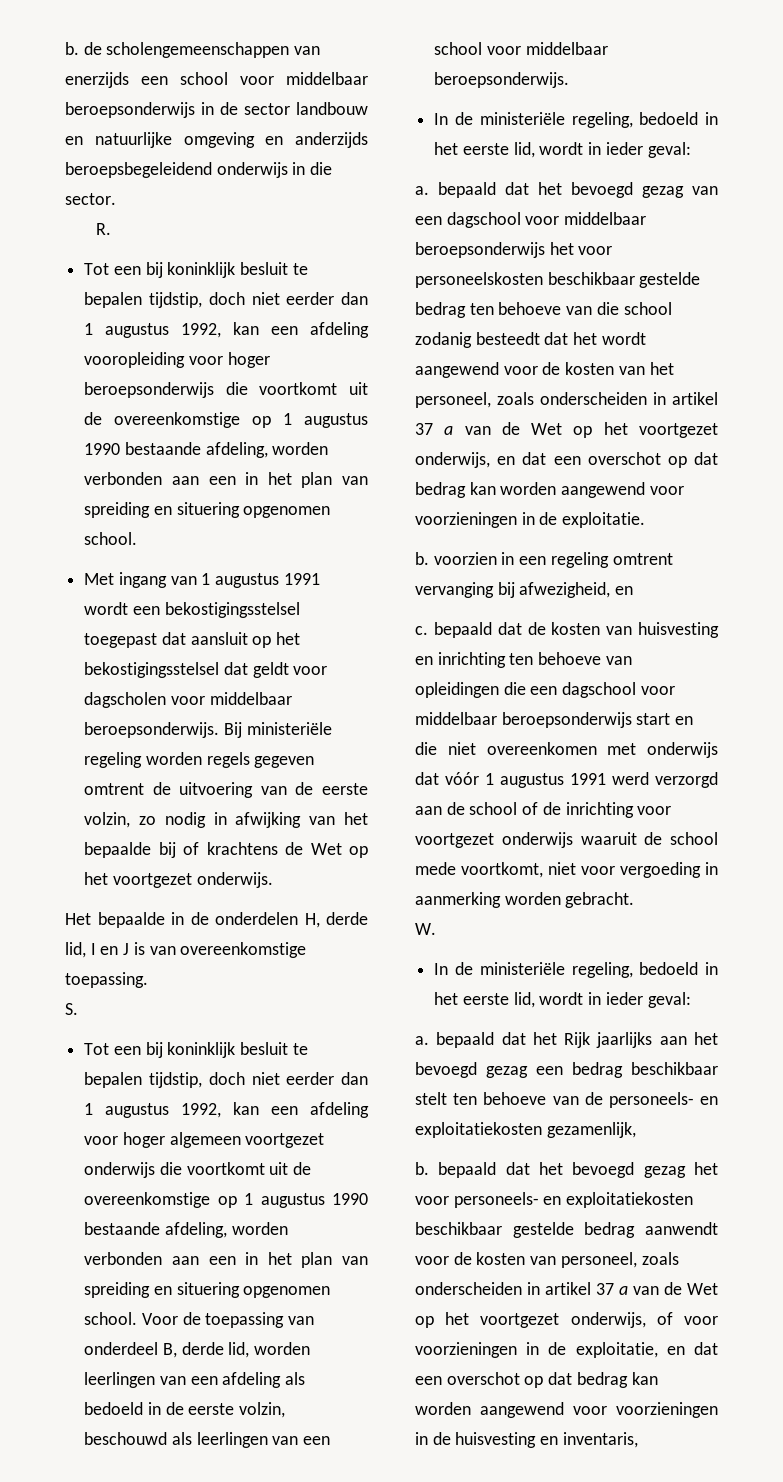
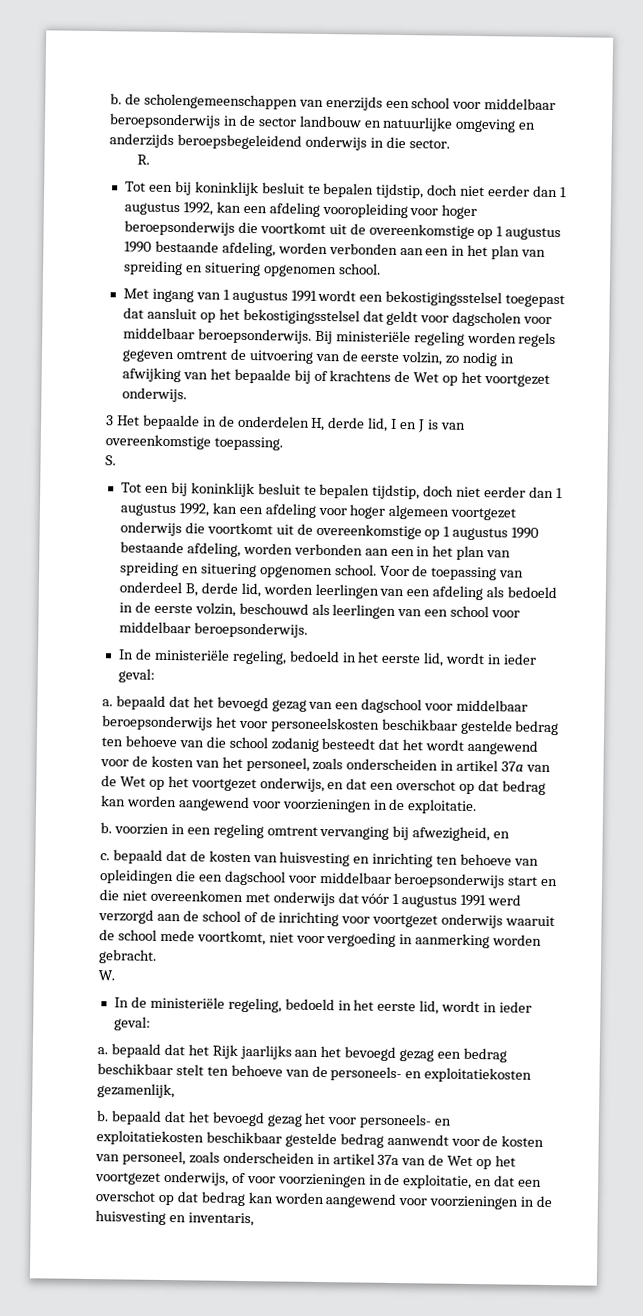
(273, 880) none -> [106,415,114,426] 3
[415,423,454,435] 37 a -> [501,761,525,772] 37a
[596,1283,628,1295] 37 a -> [377,1154,400,1166] 37a

